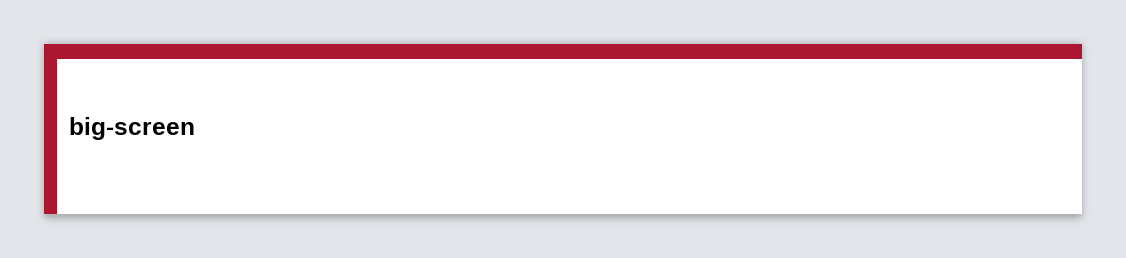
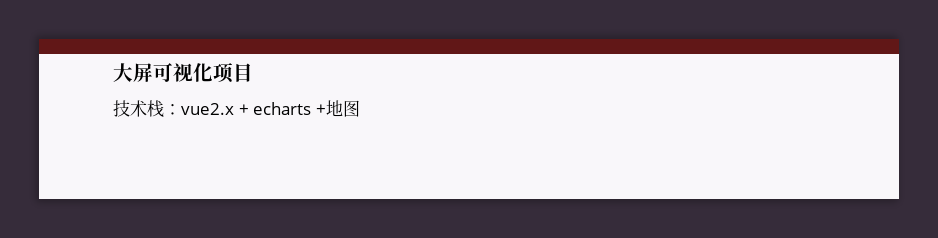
[69,117,195,140] big-screen -> [113,63,253,83] [113,100,360,117] 大屏可视化项目 // 技术栈：vue2.x + echarts +地图

